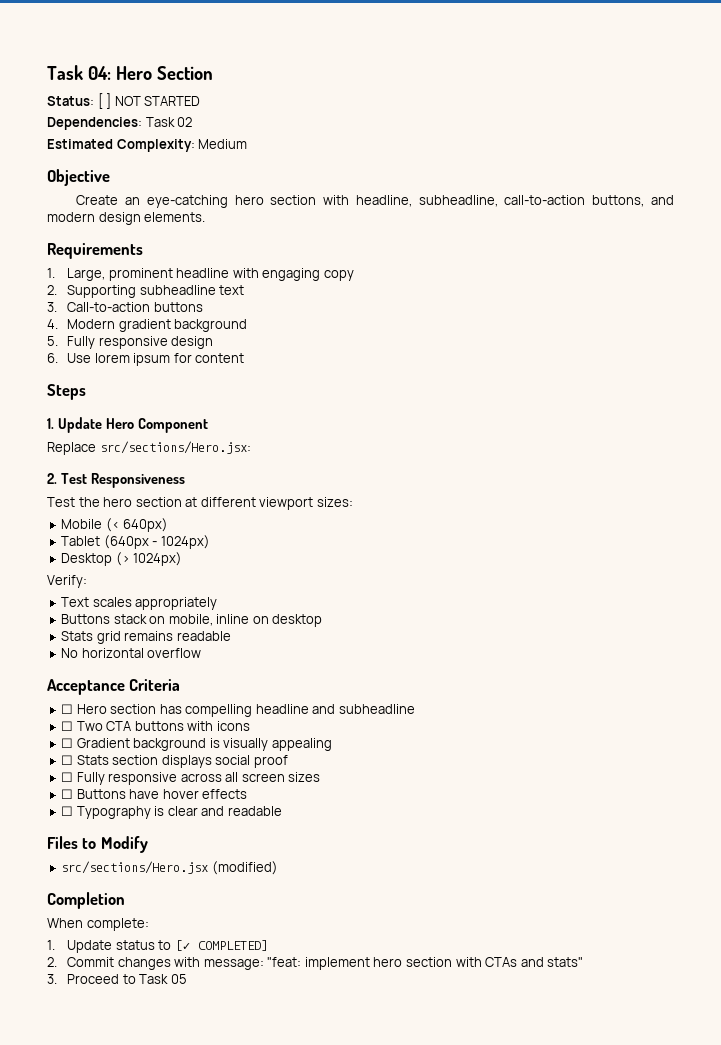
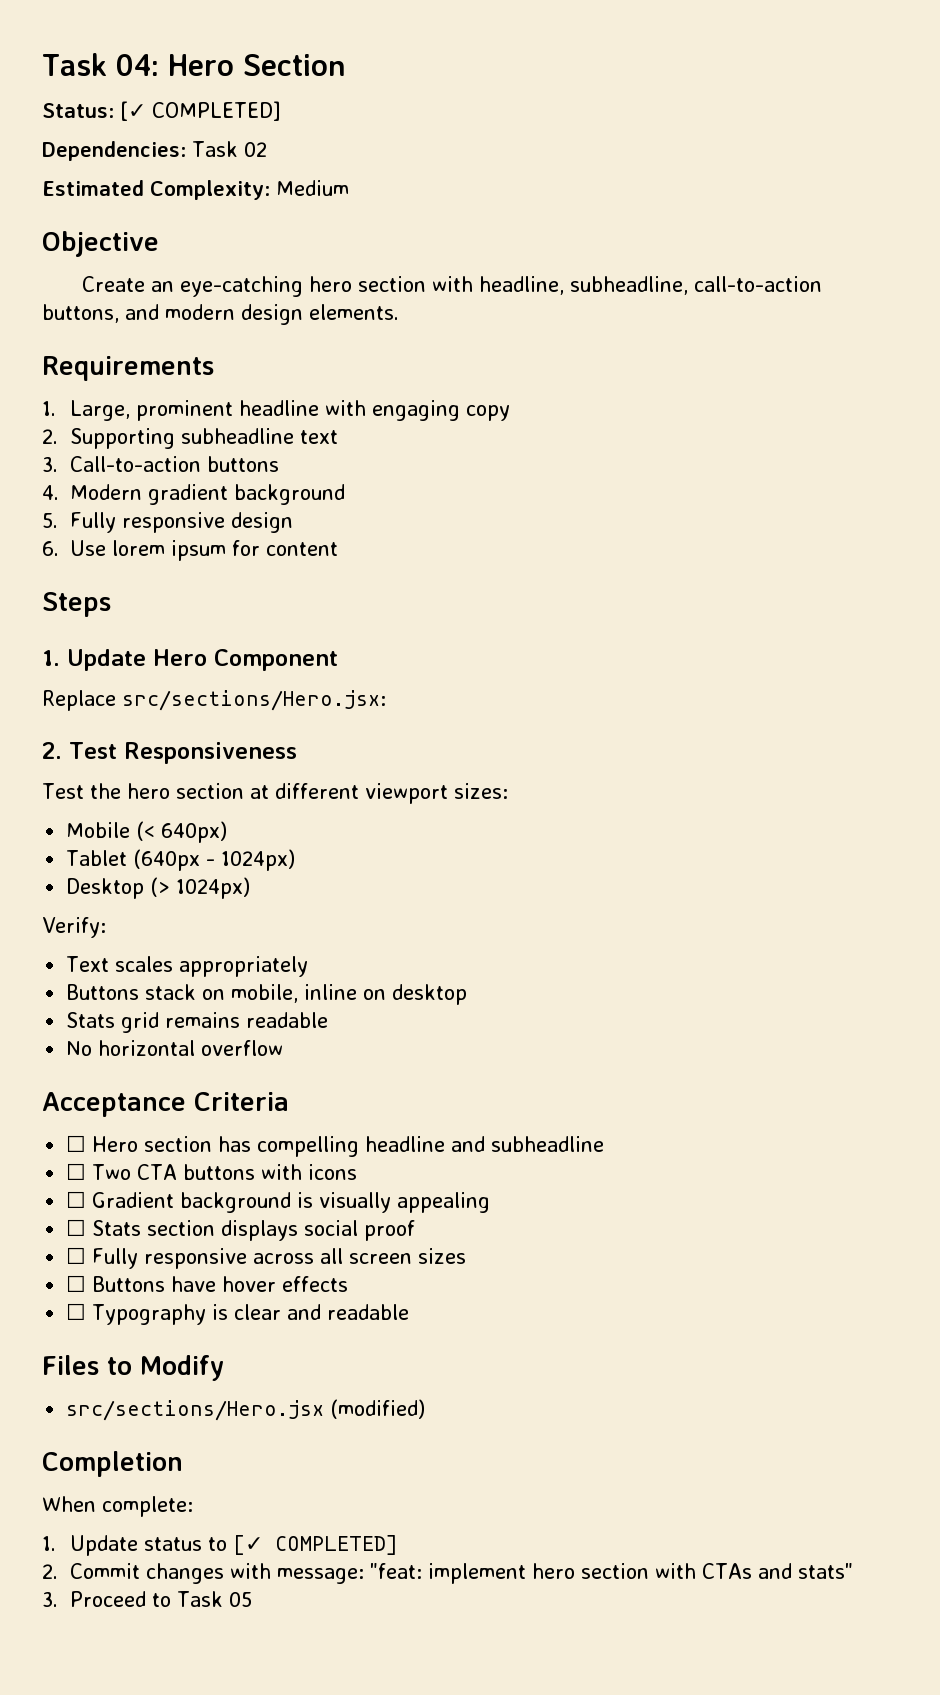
[97,93,201,109] [ ] NOT STARTED -> [120,101,281,121] [✓ COMPLETED]

